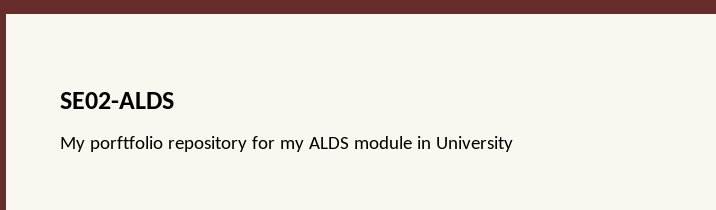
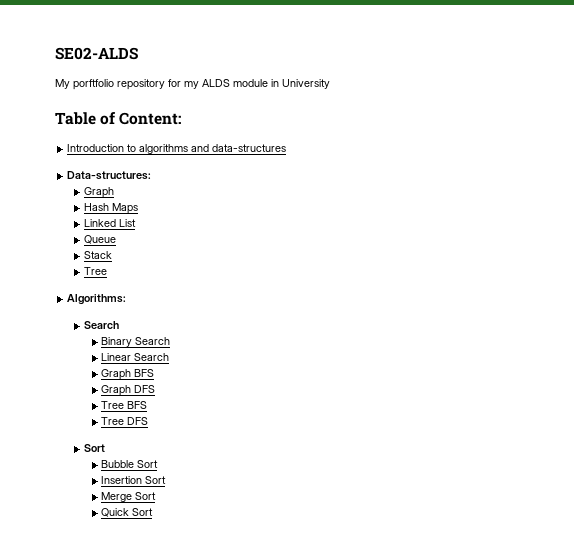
(513, 144) none -> [55,112,182,125] [67,144,287,154] [67,171,152,180] [84,187,115,198] [84,203,139,214] [84,219,137,227] [84,235,117,244] [84,251,113,259] [84,267,108,275] [67,294,127,305] [84,321,120,329] [101,337,171,347] [101,353,170,361] [101,369,155,380] [101,385,156,396] [101,401,148,409] [101,417,149,425] [84,444,106,452] [101,460,159,468] [101,476,167,484] [101,492,157,502] [101,508,154,517] // Table of Content: // Introduction to algorithms and data-structures // Data-structures: // Graph // Hash Maps // Linked List // Queue // Stack // Tree // Algorithms: // Search // Binary Search // Linear Search // Graph BFS // Graph DFS // Tree BFS // Tree DFS // Sort // Bubble Sort // Insertion Sort // Merge Sort // Quick Sort

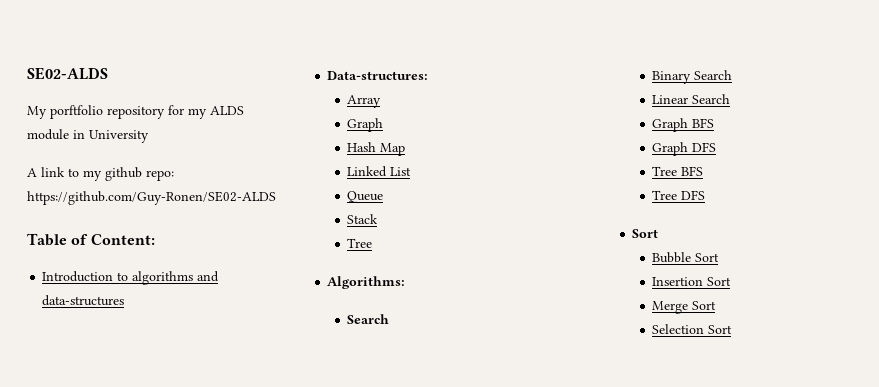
(330, 84) none -> [27,167,174,181] [27,191,276,205] // A link to my github repo: https://github.com/Guy-Ronen/SE02-ALDS
(152, 175) none -> [347,95,382,108] // Array
[112,203,139,214] Maps -> [380,143,406,156] Map
[101,508,130,517] Quick -> [652,324,705,334] Selection

